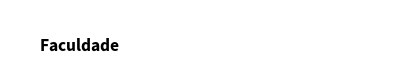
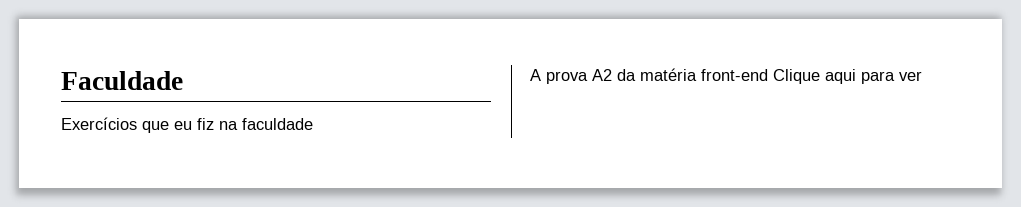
(119, 45) none -> [61,117,313,133] [530,68,922,84] // Exercícios que eu fiz na faculdade // A prova A2 da matéria front-end Clique aqui para ver

